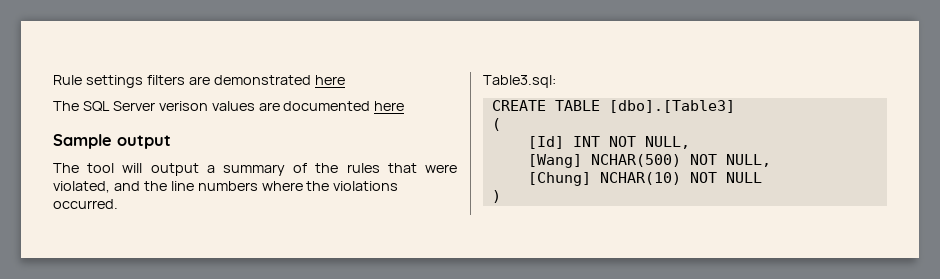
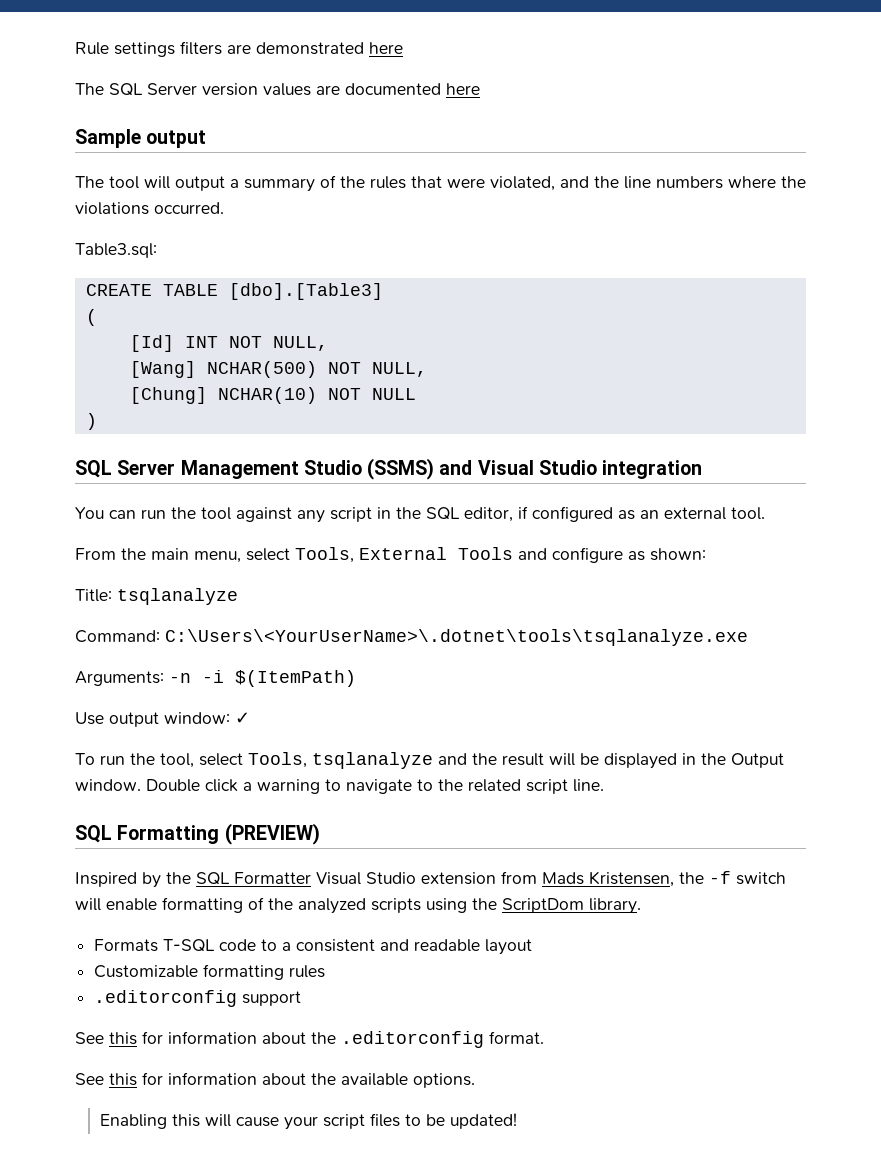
[158,101,208,111] verison -> [202,83,258,96] version
(501, 196) none -> [75,458,703,480] [75,506,765,523] [75,547,706,563] [75,588,238,605] [75,629,748,646] [75,670,356,687] [75,712,250,727] [75,752,784,769] [75,779,604,794] [75,823,320,845] [75,871,786,888] [75,897,641,914] [94,939,533,955] [94,964,326,980] [94,990,302,1007] [75,1031,544,1048] [75,1072,475,1088] [100,1113,518,1130] // SQL Server Management Studio (SSMS) and Visual Studio integration // You can run the tool against any script in the SQL editor, if configured as an external tool. // From the main menu, select Tools, External Tools and configure as shown: // Title: tsqlanalyze // Command: C:\Users\<YourUserName>\.dotnet\tools\tsqlanalyze.exe // Arguments: -n -i $(ItemPath) // Use output window: ✓ // To run the tool, select Tools, tsqlanalyze and the result will be displayed in the Output window. Double click a warning to navigate to the related script line. // SQL Formatting (PREVIEW) // Inspired by the SQL Formatter Visual Studio extension from Mads Kristensen, the -f switch will enable formatting of the analyzed scripts using the ScriptDom library. // Formats T-SQL code to a consistent and readable layout // Customizable formatting rules // .editorconfig support // See this for information about the .editorconfig format. // See this for information about the available options. // Enabling this will cause your script files to be updated!

